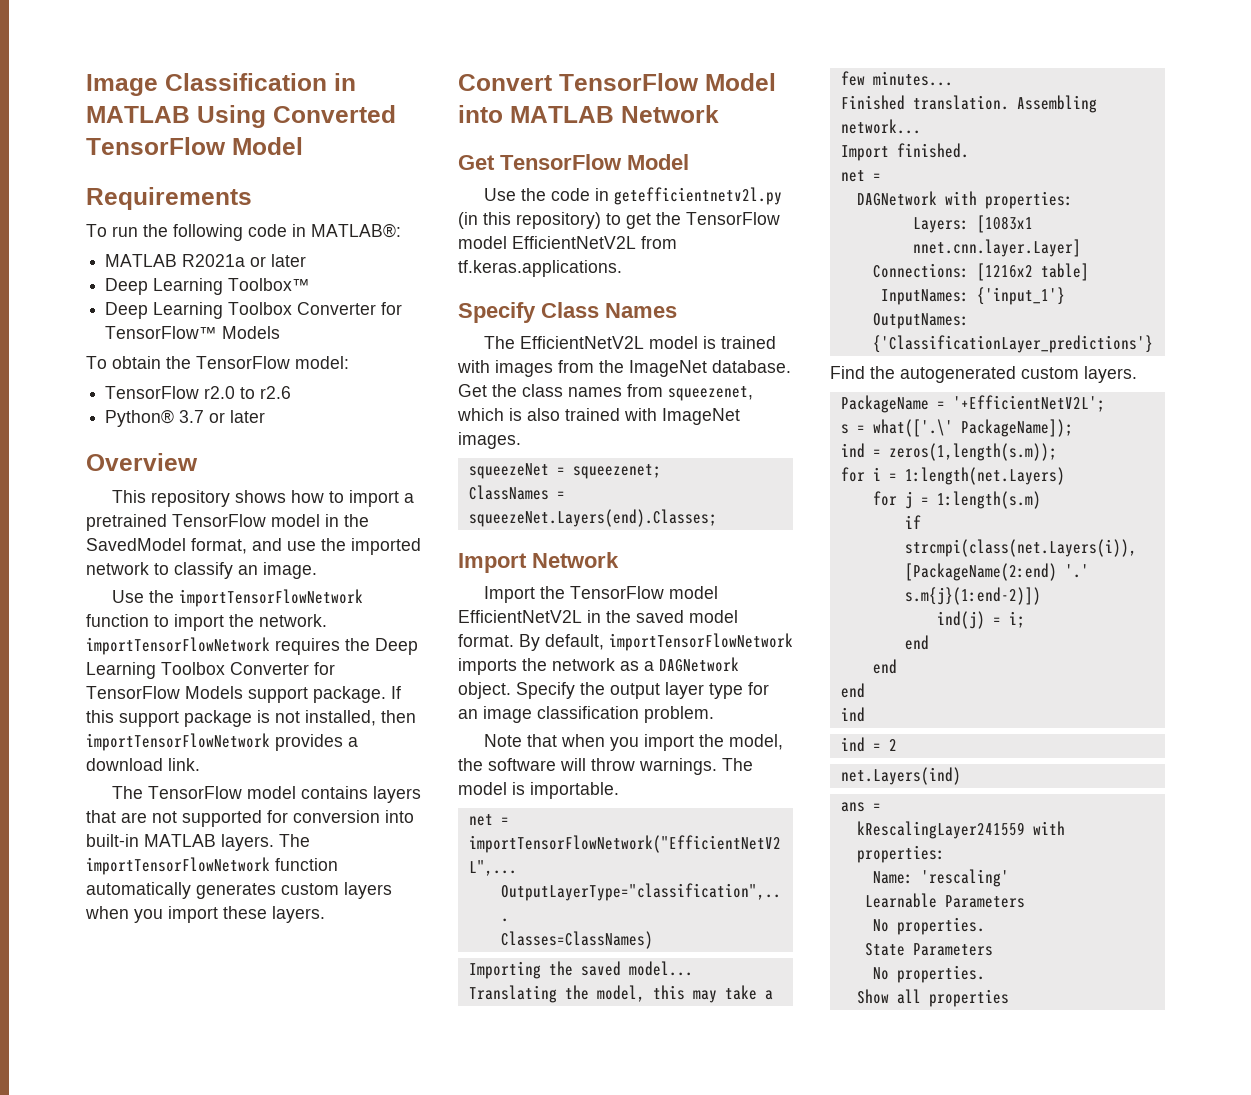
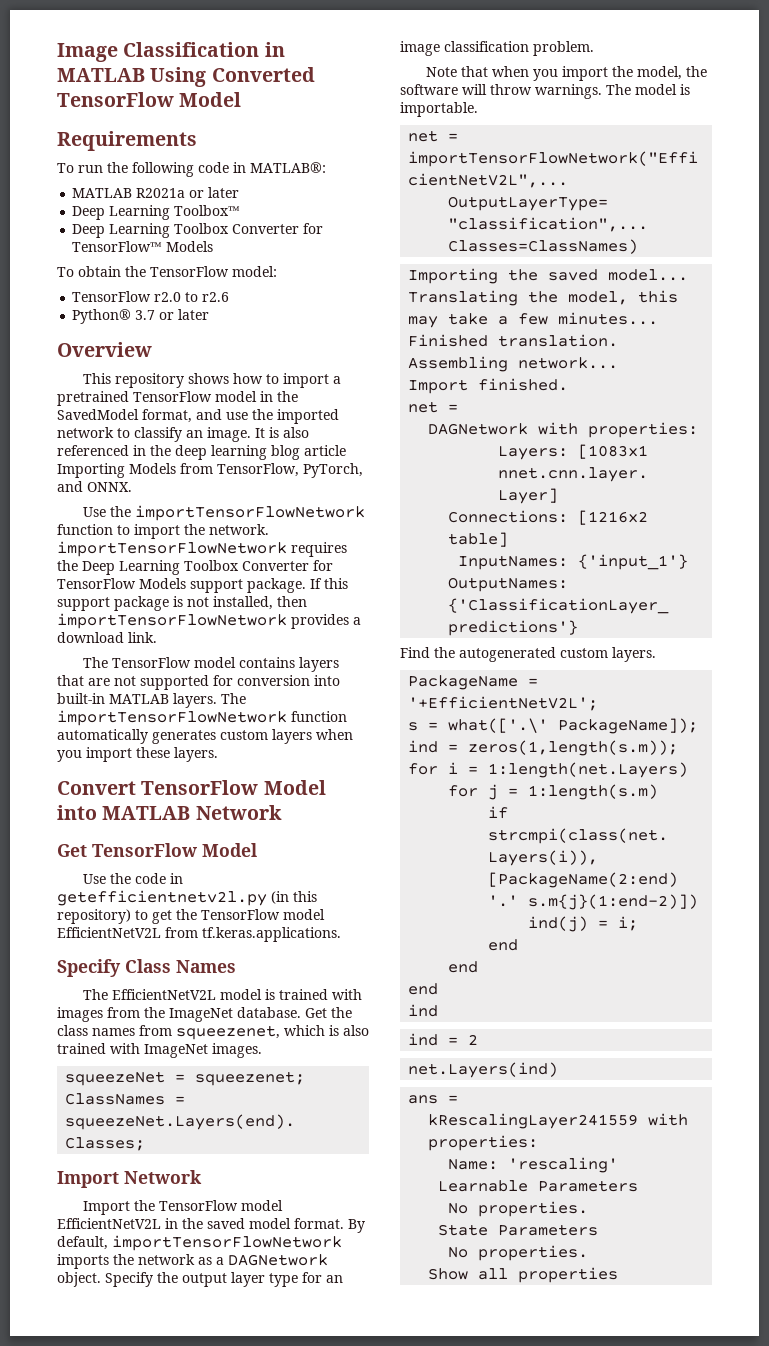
(317, 570) none -> [255,427,309,438] [57,445,346,460] [57,463,363,478] [57,481,132,492] It is also referenced in the deep learning blog article Importing Models from TensorFlow, PyTorch, and ONNX.

